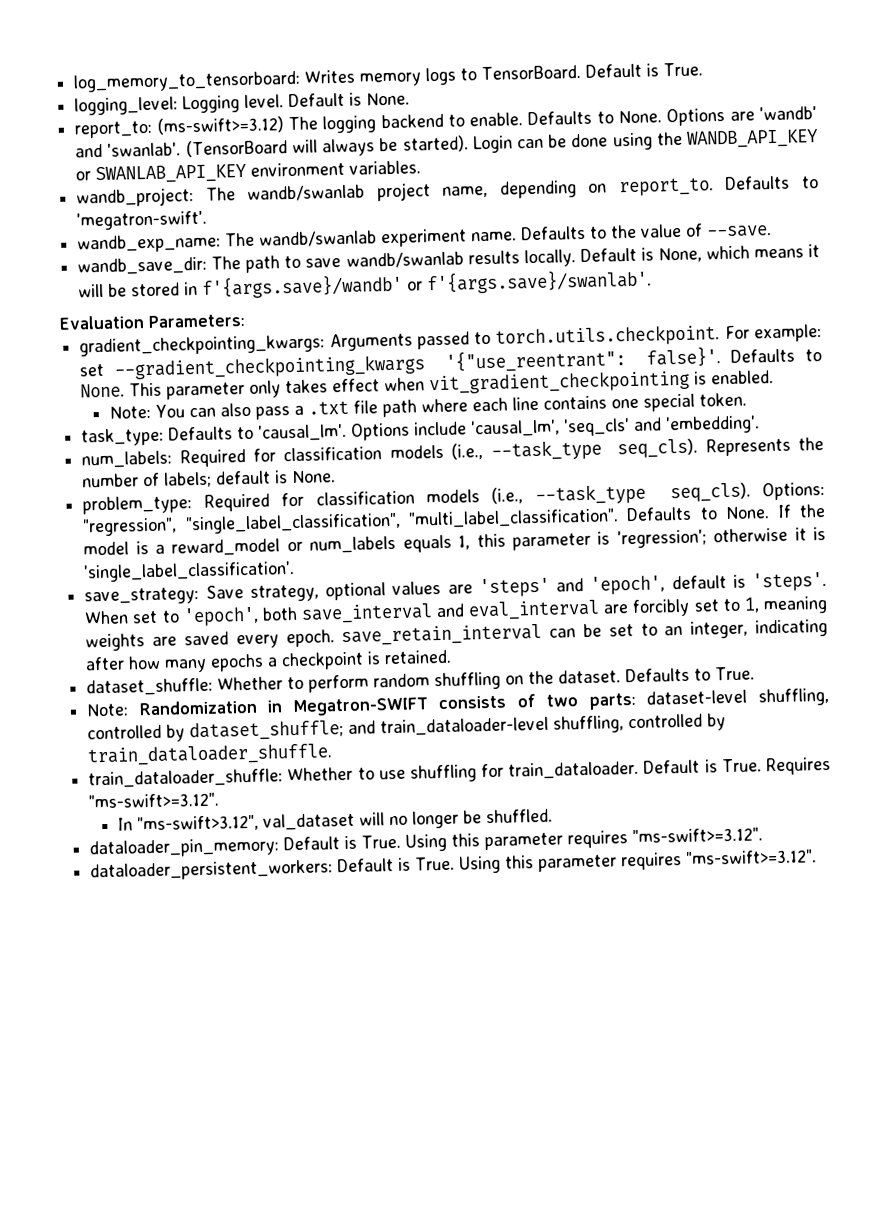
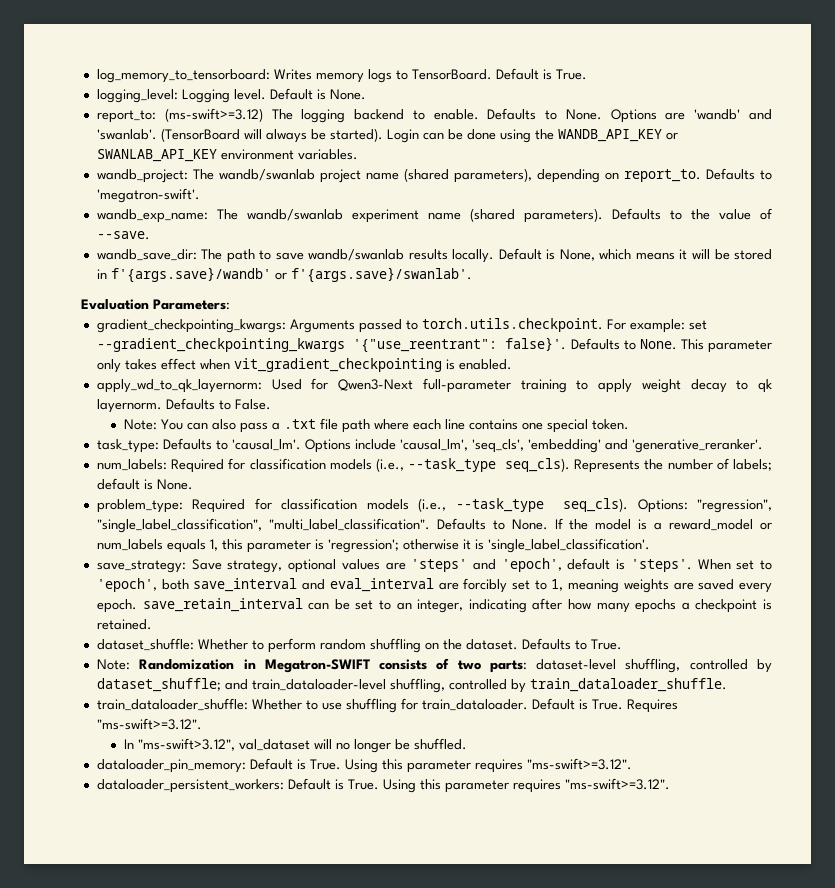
[442,185,489,198] name, -> [365,168,532,183] name (shared parameters),
[471,231,518,242] name. -> [427,208,603,223] name (shared parameters).
(775, 377) none -> [96,378,773,393] [96,398,271,413] // apply_wd_to_qk_layernorm: Used for Qwen3-Next full-parameter training to apply weight decay to qk layernorm. Defaults to False.
[563,415,761,437] 'seq_cls' and 'embedding'. -> [471,439,763,453] 'seq_cls', 'embedding' and 'generative_reranker'.

